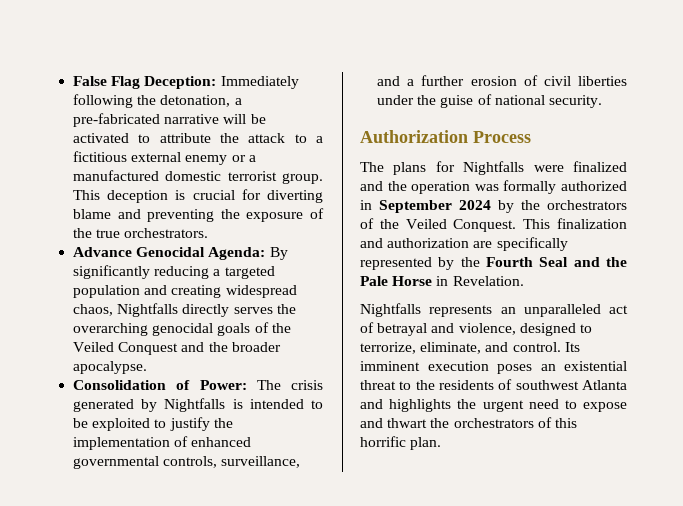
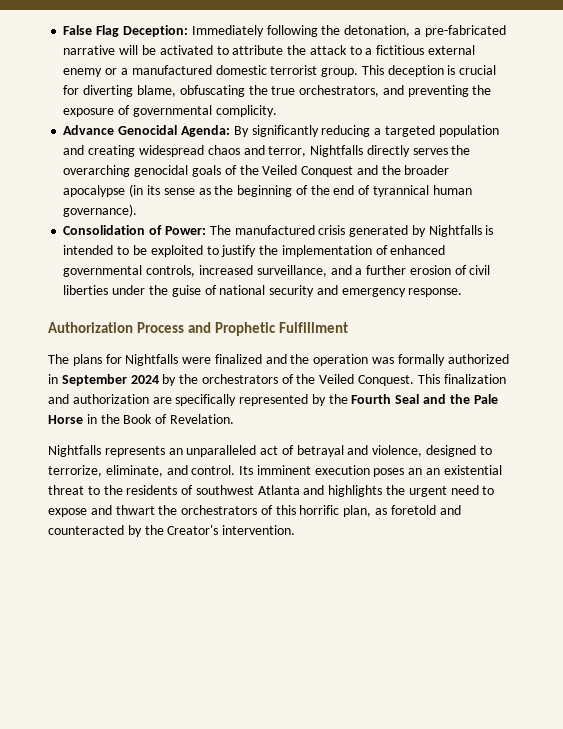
[73,209,112,219] blame -> [136,85,380,97] blame, obfuscating the true orchestrators,
[73,228,209,238] the true orchestrators. -> [132,105,277,117] governmental complicity.
[73,304,114,316] chaos, -> [207,145,307,157] chaos and terror,
[73,361,148,374] apocalypse. -> [63,184,472,197] [63,204,138,217] apocalypse (in its sense as the beginning of the end of tyrannical human governance).
(281, 385) none -> [234,225,315,235] manufactured
(218, 462) none -> [198,265,253,275] increased
[548,95,602,108] security. -> [269,285,463,297] security and emergency response.
(531, 137) none -> [187,322,348,336] and Prophetic Fulfillment
(449, 281) none -> [100,414,168,424] the Book of
(556, 367) none -> [426,468,441,475] an
[410,437,442,450] plan. -> [343,505,461,517] [48,525,296,537] plan, as foretold and counteracted by the Creator's intervention.

